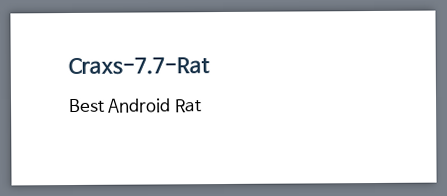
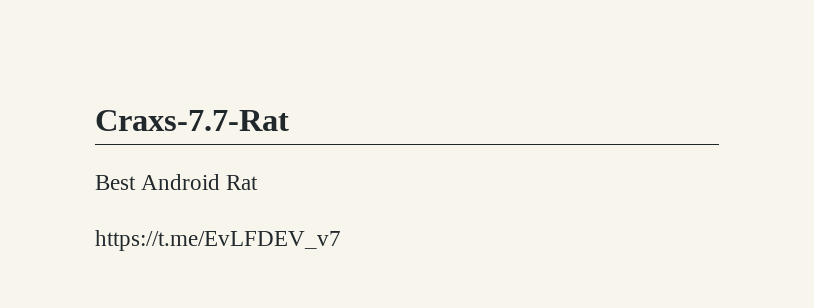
(202, 106) none -> [95,230,341,251] // https://t.me/EvLFDEV_v7

